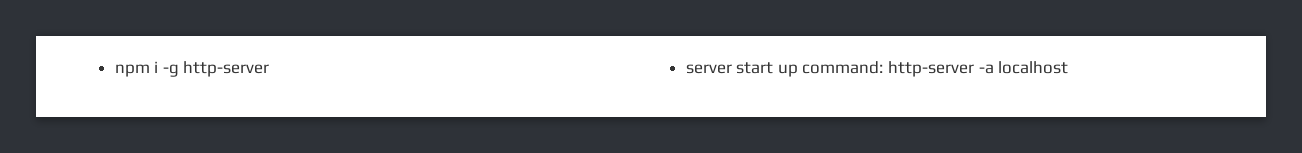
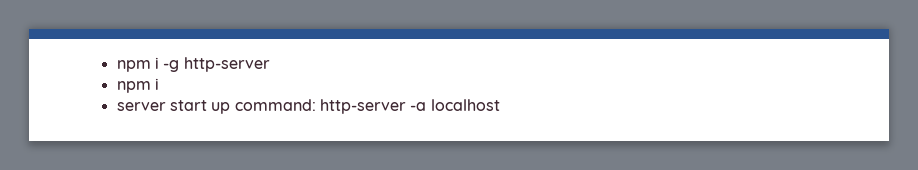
(270, 69) none -> [116,78,159,93] // npm i

